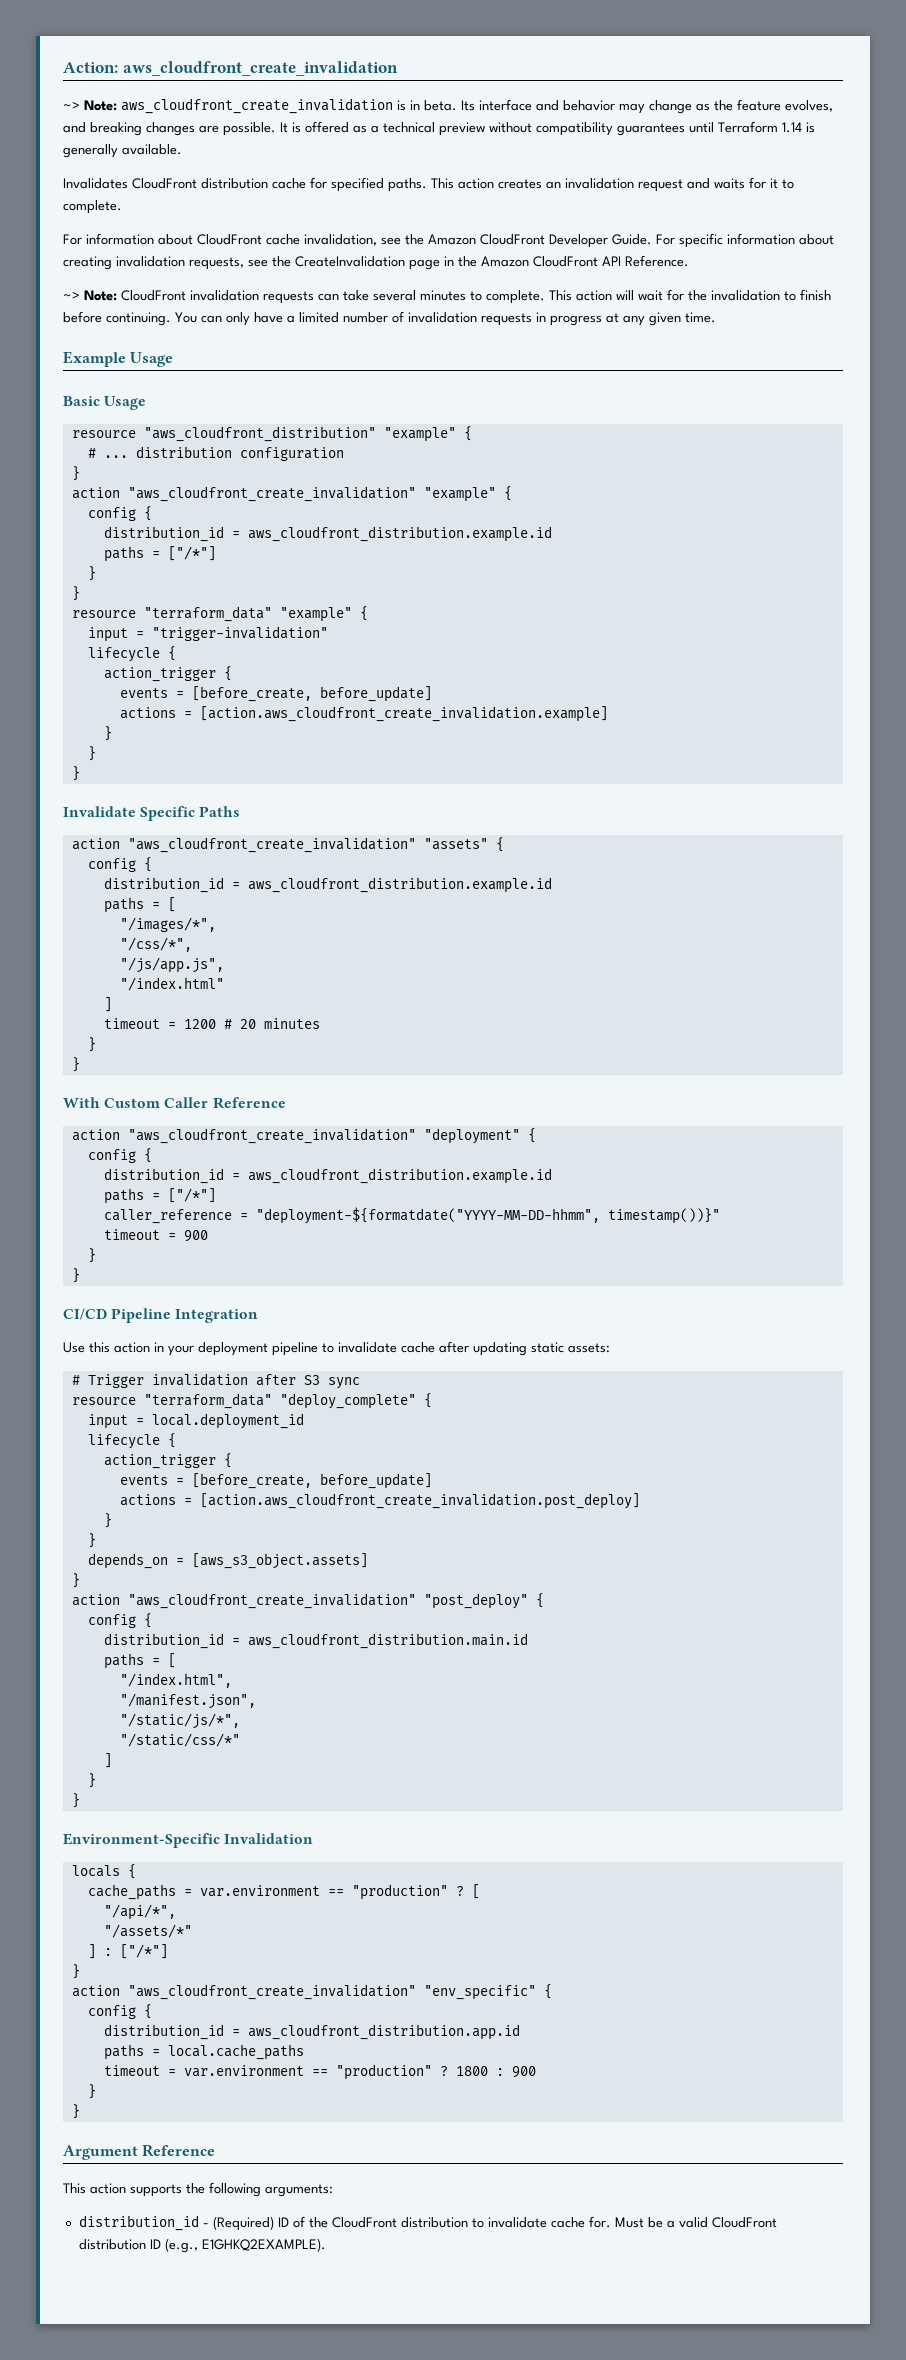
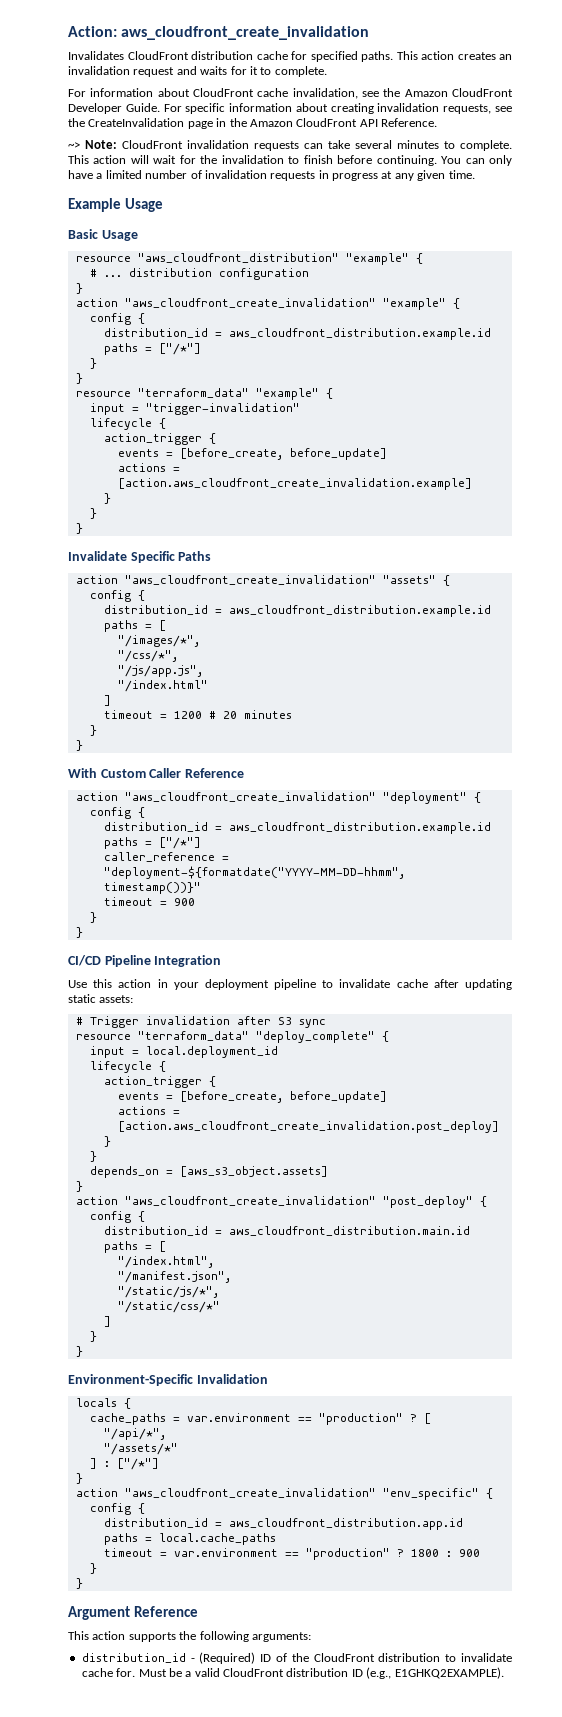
[63,98,833,114] [63,121,815,136] [63,144,182,158] // ~> Note: aws_cloudfront_create_invalidation is in beta. Its interface and behavior may change as the feature evolves, and breaking changes are possible. It is offered as a technical preview without compatibility guarantees until Terraform 1.14 is generally available. -> (370, 33) none

